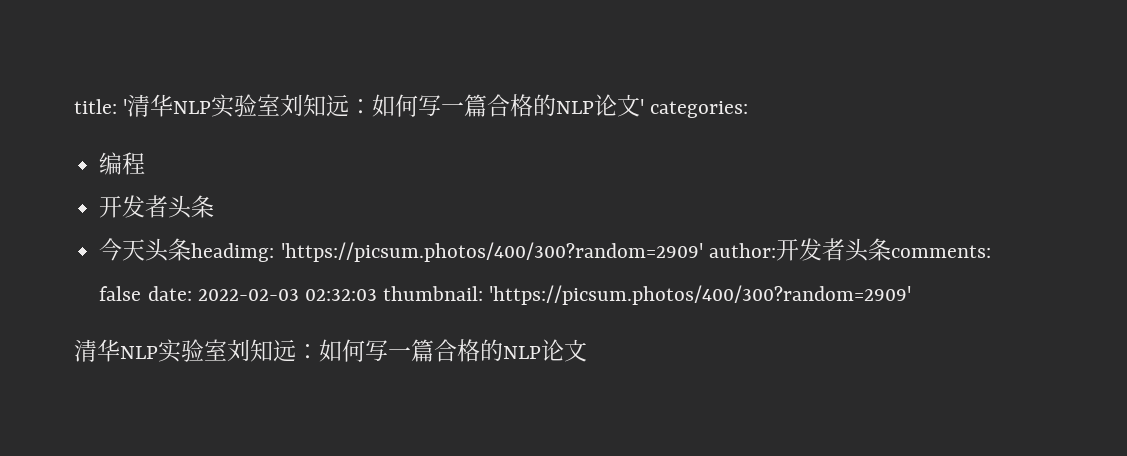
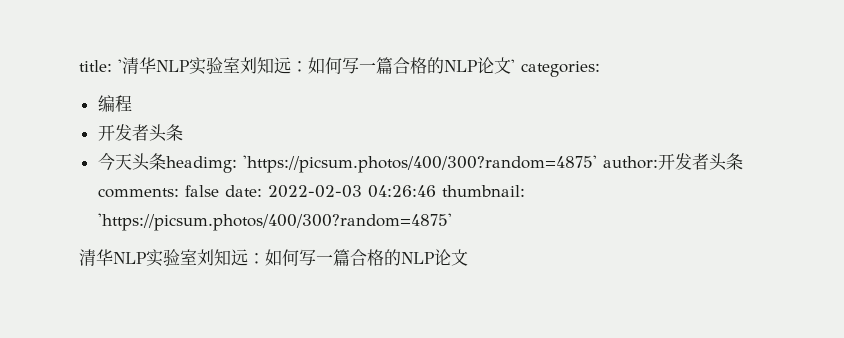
[280,242,703,262] 'https://picsum.photos/400/300?random=2909' -> [242,155,597,173] 'https://picsum.photos/400/300?random=4875'
[304,285,912,305] 02:32:03 thumbnail: 'https://picsum.photos/400/300?random=2909' -> [367,185,525,198] [97,213,452,231] 04:26:46 thumbnail: 'https://picsum.photos/400/300?random=4875'

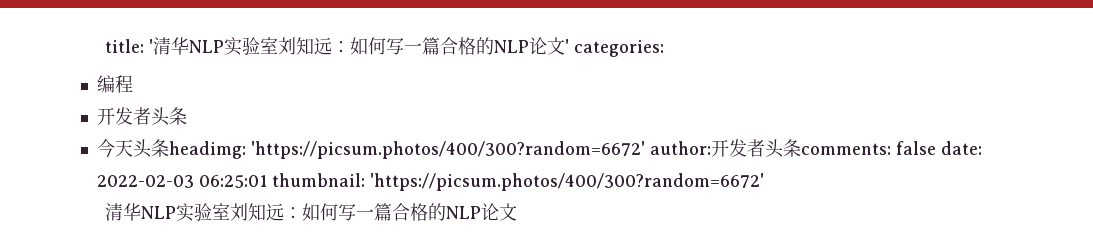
[242,155,597,173] 'https://picsum.photos/400/300?random=4875' -> [250,141,645,159] 'https://picsum.photos/400/300?random=6672'
[367,185,525,198] [97,213,452,231] 04:26:46 thumbnail: 'https://picsum.photos/400/300?random=4875' -> [198,173,764,191] 06:25:01 thumbnail: 'https://picsum.photos/400/300?random=6672'

